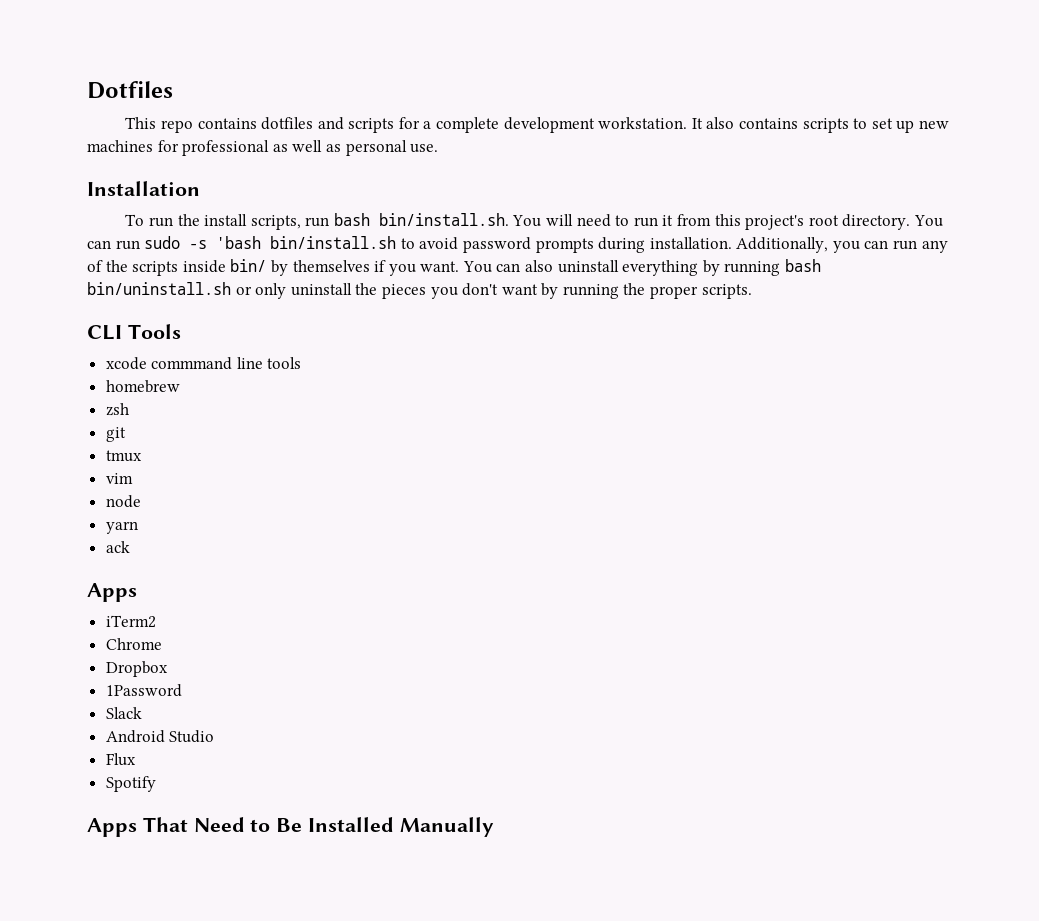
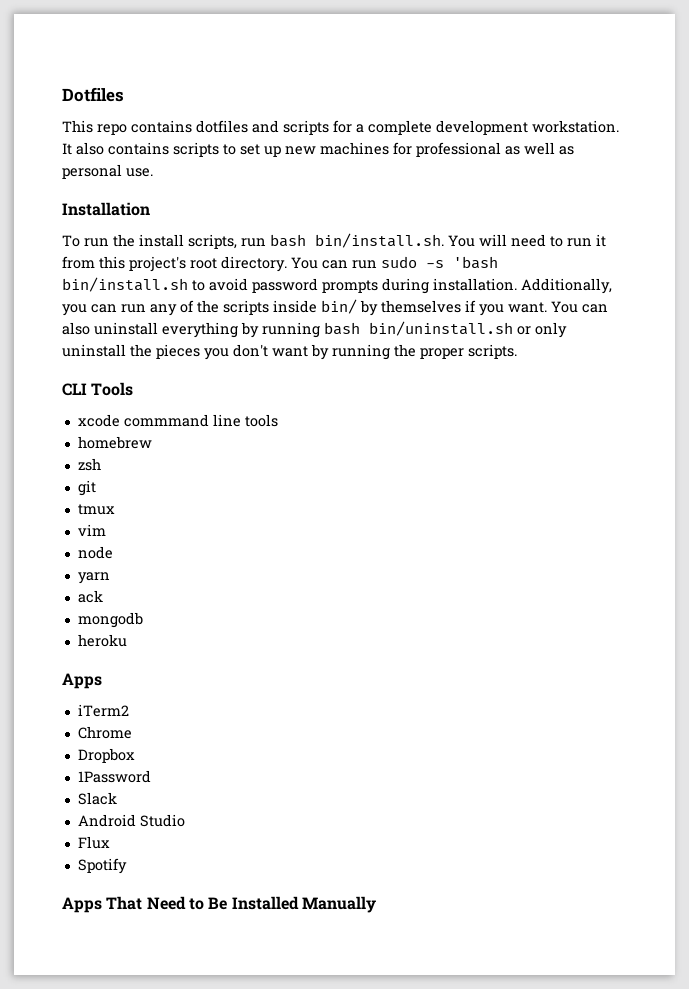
(130, 547) none -> [77,612,143,628] [77,634,127,647] // mongodb // heroku

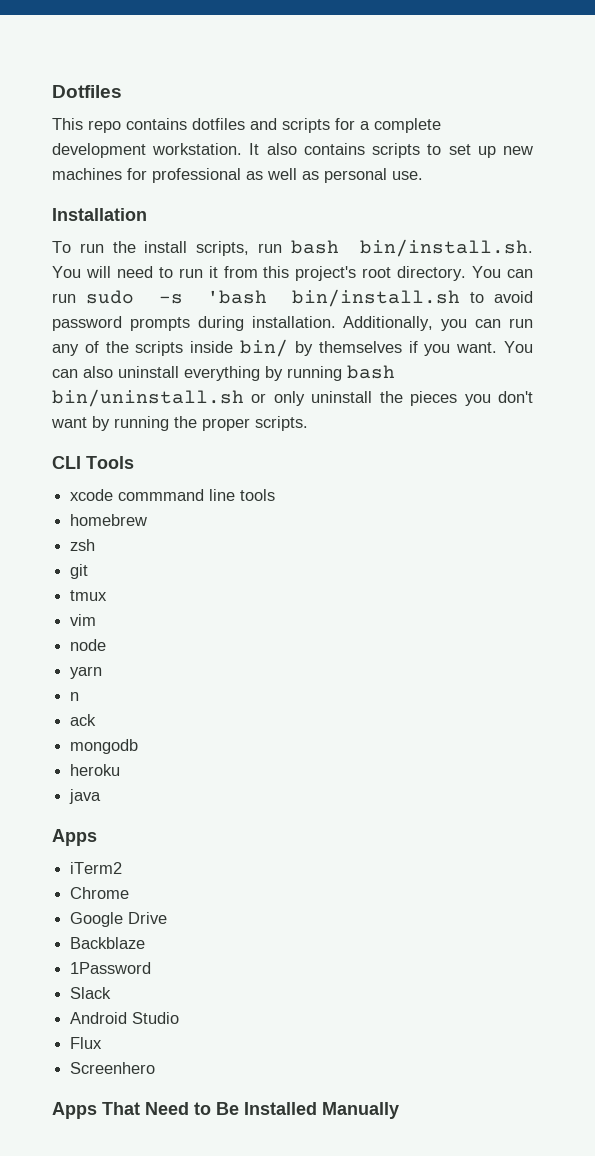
(110, 578) none -> [70,692,80,701] // n
(127, 640) none -> [69,789,102,804] // java
[77,748,135,763] Dropbox -> [70,912,168,927] [70,937,146,949] Google Drive // Backblaze
[77,858,127,874] Spotify -> [70,1062,156,1074] Screenhero

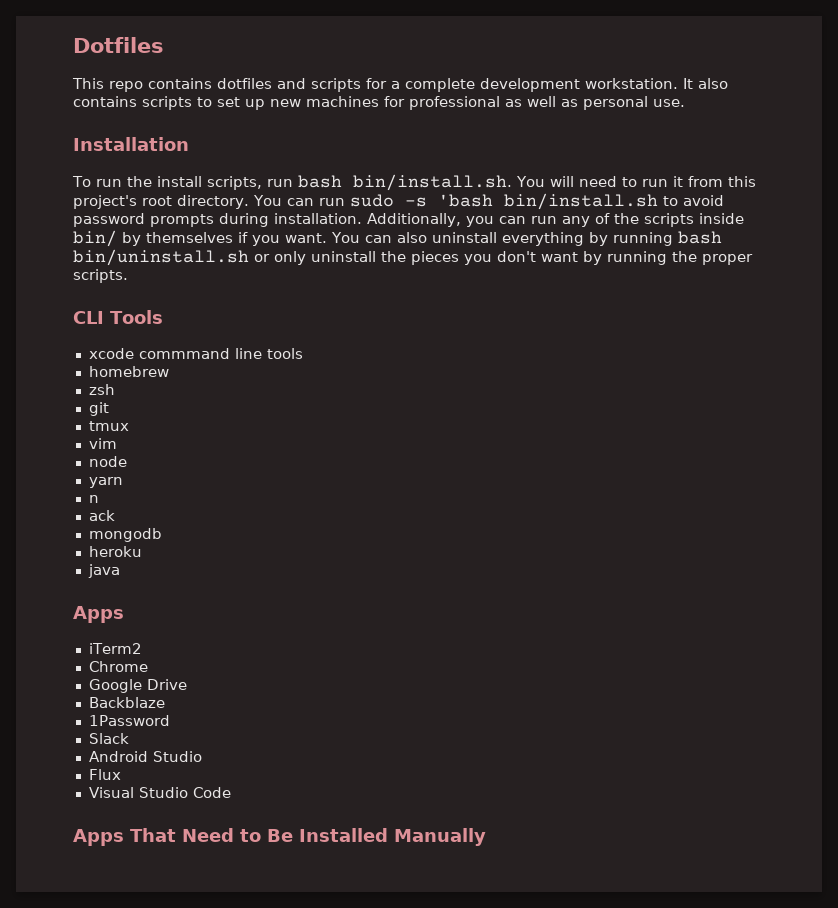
[70,1062,156,1074] Screenhero -> [88,787,231,798] Visual Studio Code

